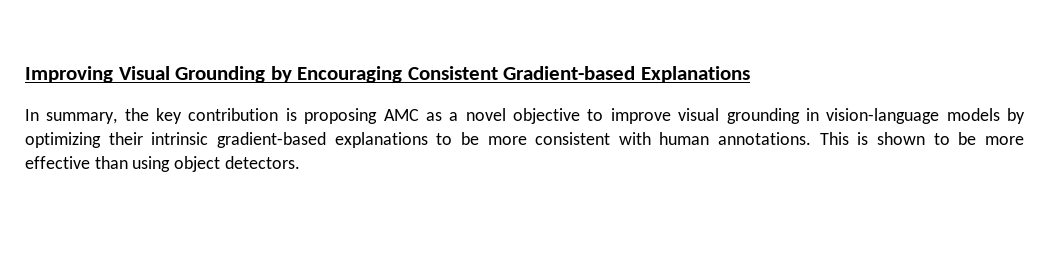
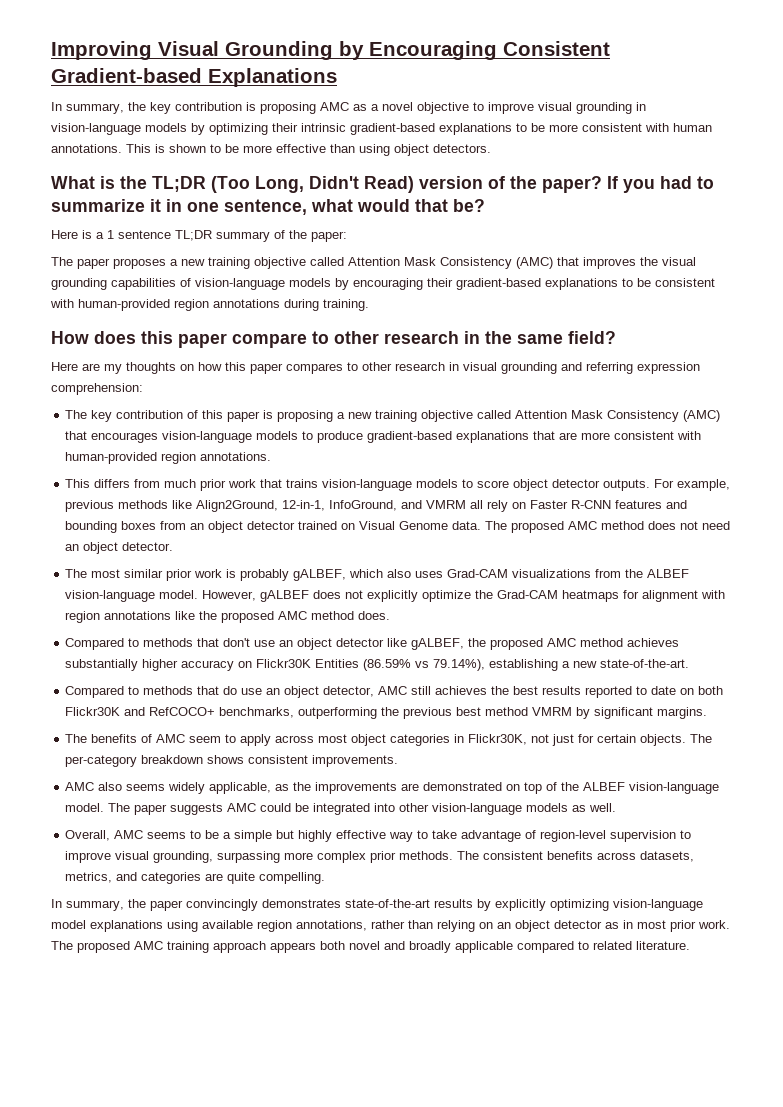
(300, 162) none -> [51,176,714,193] [51,199,485,215] [51,230,347,242] [51,257,696,269] [51,278,715,290] [50,299,369,311] [51,331,616,348] [51,362,700,374] [51,383,143,395] [65,410,721,422] [65,431,702,443] [65,452,272,464] [65,479,731,491] [65,500,688,512] [65,521,731,533] [65,542,174,554] [65,569,690,581] [65,590,726,602] [65,611,391,623] [65,638,680,650] [65,659,690,671] [65,686,724,698] [65,707,708,719] [65,734,713,746] [65,755,399,767] [65,782,720,794] [65,803,617,815] [65,830,692,842] [65,851,695,863] [65,872,326,884] [51,899,703,911] [51,920,730,932] [51,941,690,953] // What is the TL;DR (Too Long, Didn't Read) version of the paper? If you had to summarize it in one sentence, what would that be? // Here is a 1 sentence TL;DR summary of the paper: // The paper proposes a new training objective called Attention Mask Consistency (AMC) that improves the visual grounding capabilities of vision-language models by encouraging their gradient-based explanations to be consistent with human-provided region annotations during training. // How does this paper compare to other research in the same field? // Here are my thoughts on how this paper compares to other research in visual grounding and referring expression comprehension: // The key contribution of this paper is proposing a new training objective called Attention Mask Consistency (AMC) that encourages vision-language models to produce gradient-based explanations that are more consistent with human-provided region annotations. // This differs from much prior work that trains vision-language models to score object detector outputs. For example, previous methods like Align2Ground, 12-in-1, InfoGround, and VMRM all rely on Faster R-CNN features and bounding boxes from an object detector trained on Visual Genome data. The proposed AMC method does not need an object detector. // The most similar prior work is probably gALBEF, which also uses Grad-CAM visualizations from the ALBEF vision-language model. However, gALBEF does not explicitly optimize the Grad-CAM heatmaps for alignment with region annotations like the proposed AMC method does. // Compared to methods that don't use an object detector like gALBEF, the proposed AMC method achieves substantially higher accuracy on Flickr30K Entities (86.59% vs 79.14%), establishing a new state-of-the-art. // Compared to methods that do use an object detector, AMC still achieves the best results reported to date on both Flickr30K and RefCOCO+ benchmarks, outperforming the previous best method VMRM by significant margins. // The benefits of AMC seem to apply across most object categories in Flickr30K, not just for certain objects. The per-category breakdown shows consistent improvements. // AMC also seems widely applicable, as the improvements are demonstrated on top of the ALBEF vision-language model. The paper suggests AMC could be integrated into other vision-language models as well. // Overall, AMC seems to be a simple but highly effective way to take advantage of region-level supervision to improve visual grounding, surpassing more complex prior methods. The consistent benefits across datasets, metrics, and categories are quite compelling. // In summary, the paper convincingly demonstrates state-of-the-art results by explicitly optimizing vision-language model explanations using available region annotations, rather than relying on an object detector as in most prior work. The proposed AMC training approach appears both novel and broadly applicable compared to related literature.

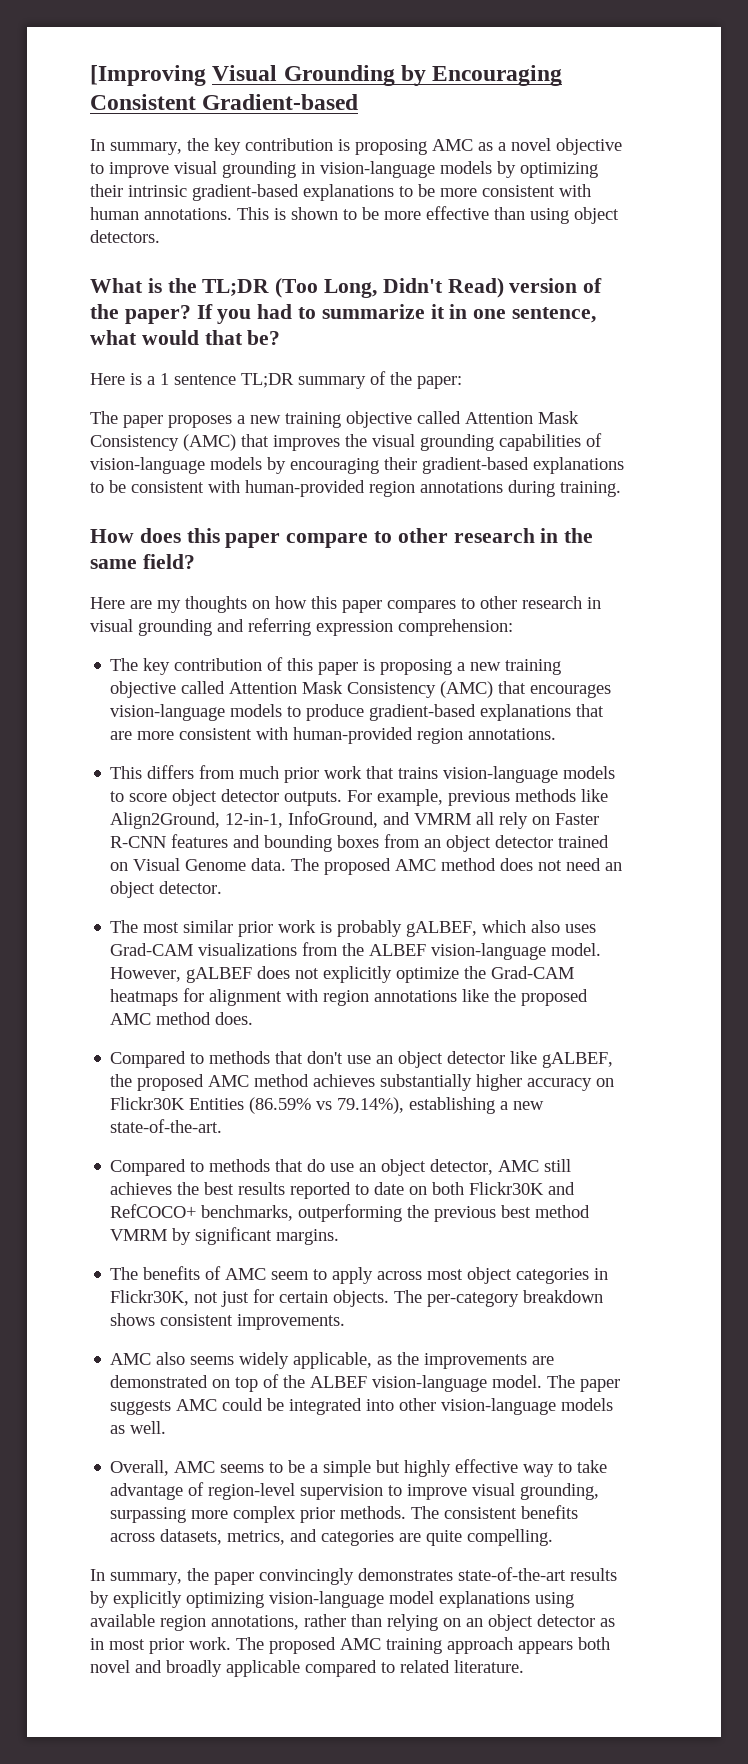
[51,41,152,60] Improving -> [90,65,206,86] [Improving
[208,68,337,87] Explanations -> (359, 102) none

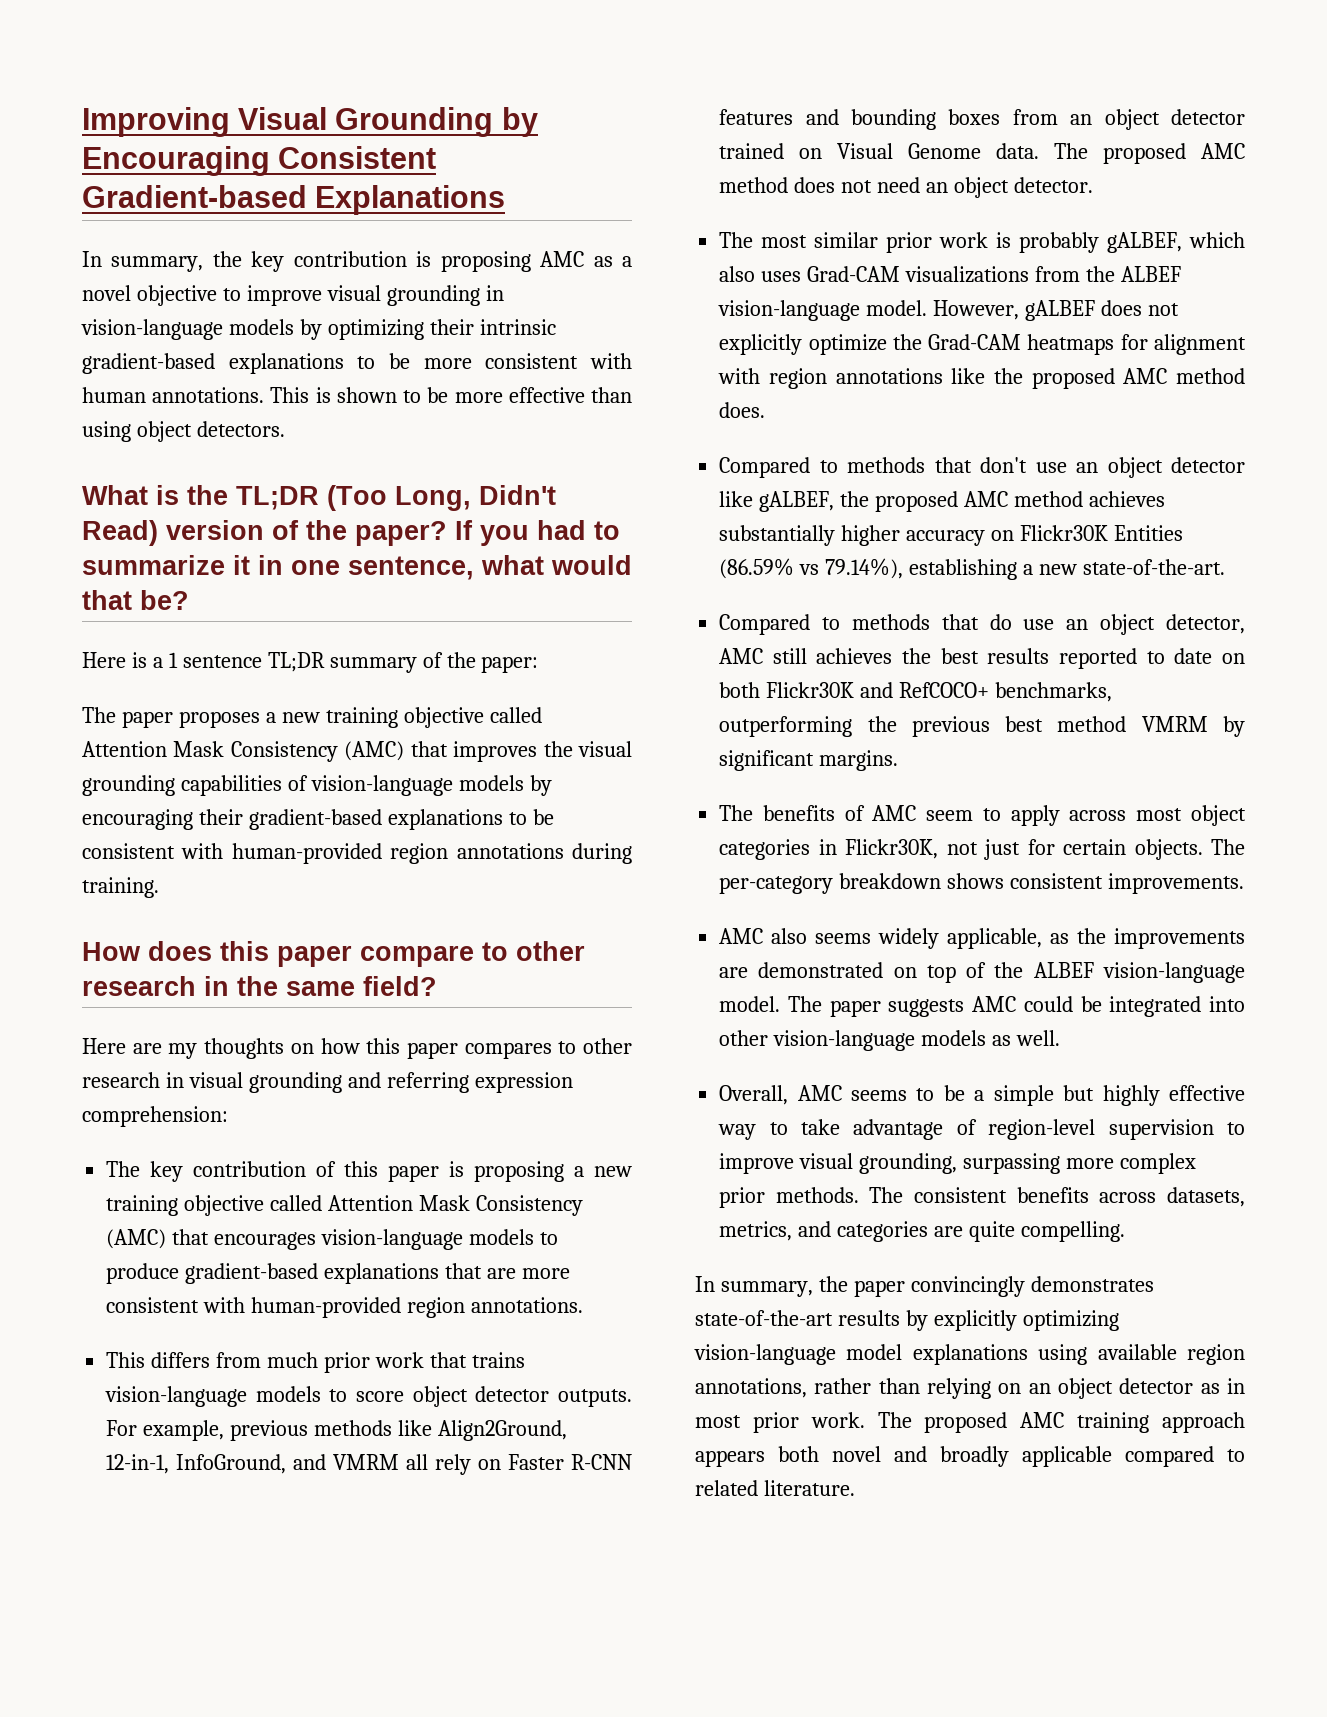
[90,65,206,86] [Improving -> [82,107,230,137] Improving
(359, 102) none -> [315,185,506,215] Explanations

